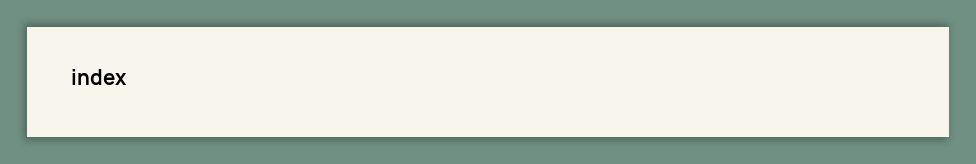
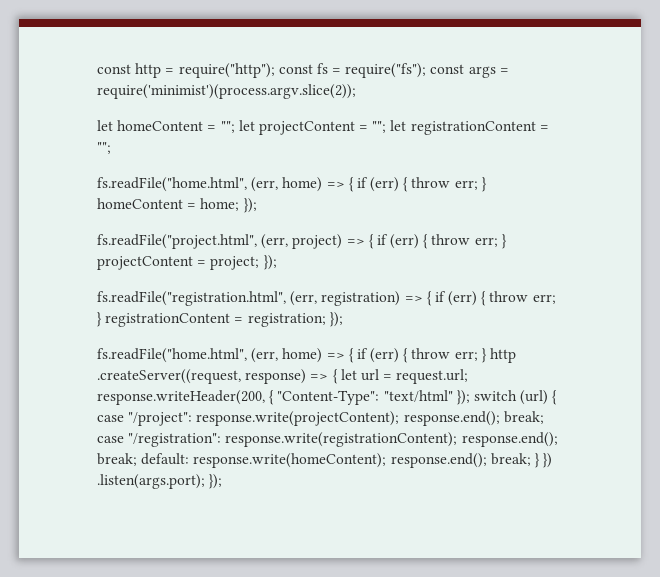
[71,69,127,85] index -> [97,63,509,78] [97,84,356,99] [97,120,549,135] [97,142,111,154] [97,177,487,192] [97,198,257,213] [97,234,507,249] [97,255,277,270] [97,291,556,306] [97,312,343,327] [97,348,517,363] [97,369,469,384] [97,390,558,405] [97,411,544,426] [97,432,558,447] [97,453,553,468] [97,474,223,489] const http = require("http"); const fs = require("fs"); const args = require('minimist')(process.argv.slice(2)); // let homeContent = ""; let projectContent = ""; let registrationContent = ""; // fs.readFile("home.html", (err, home) => { if (err) { throw err; } homeContent = home; }); // fs.readFile("project.html", (err, project) => { if (err) { throw err; } projectContent = project; }); // fs.readFile("registration.html", (err, registration) => { if (err) { throw err; } registrationContent = registration; }); // fs.readFile("home.html", (err, home) => { if (err) { throw err; } http .createServer((request, response) => { let url = request.url; response.writeHeader(200, { "Content-Type": "text/html" }); switch (url) { case "/project": response.write(projectContent); response.end(); break; case "/registration": response.write(registrationContent); response.end(); break; default: response.write(homeContent); response.end(); break; } }) .listen(args.port); });

